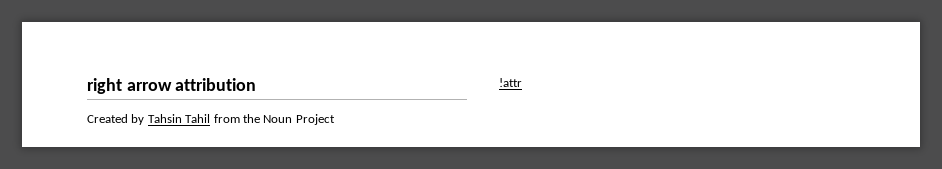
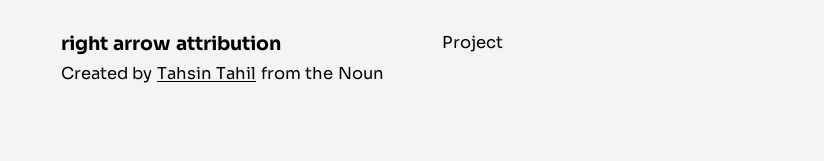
[499,78,522,87] // !attr -> (503, 43) none

